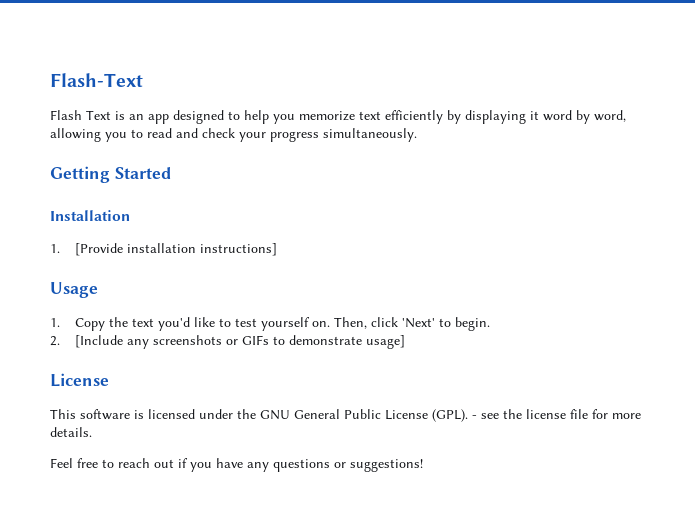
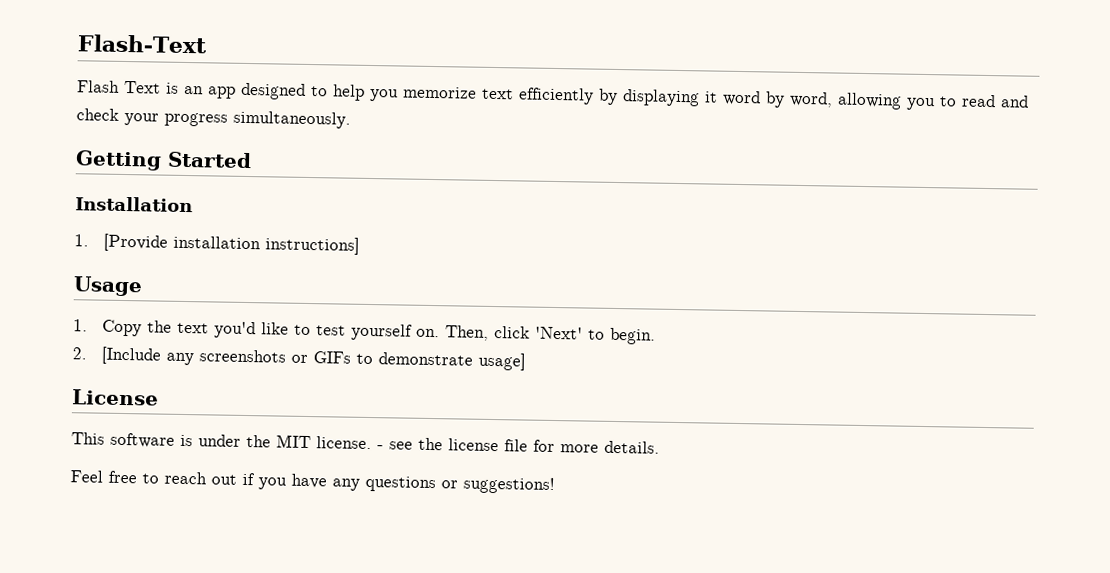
[148,409,195,419] licensed -> (193, 440) none
[260,409,468,422] GNU General Public License (GPL). -> [276,434,372,450] MIT license.

